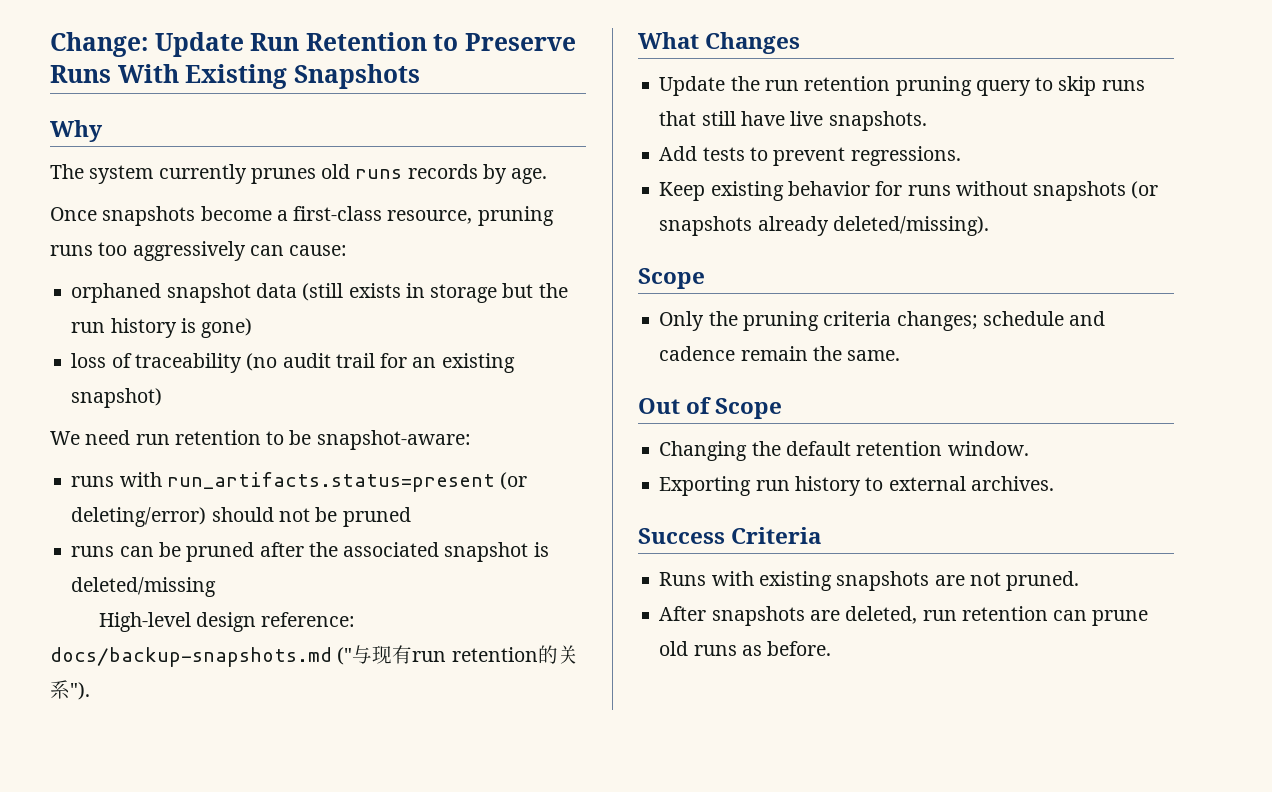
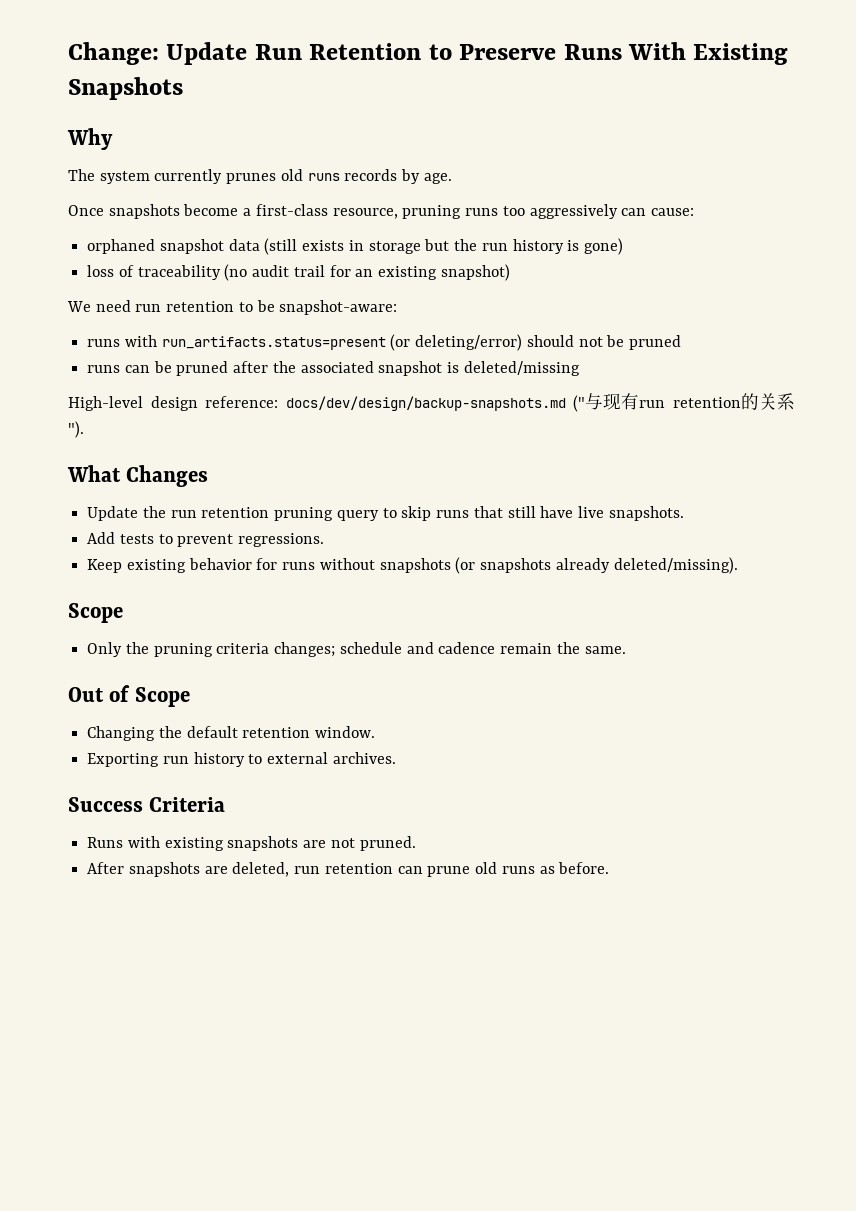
[50,647,332,667] docs/backup-snapshots.md -> [285,396,566,411] docs/dev/design/backup-snapshots.md

